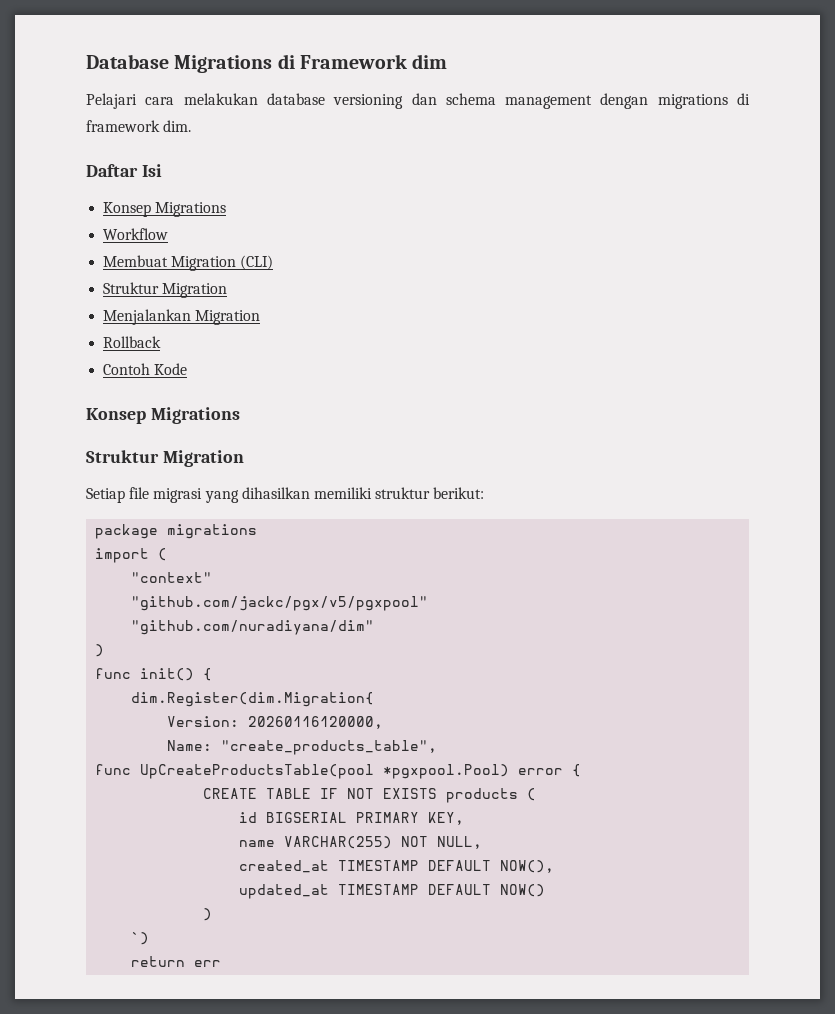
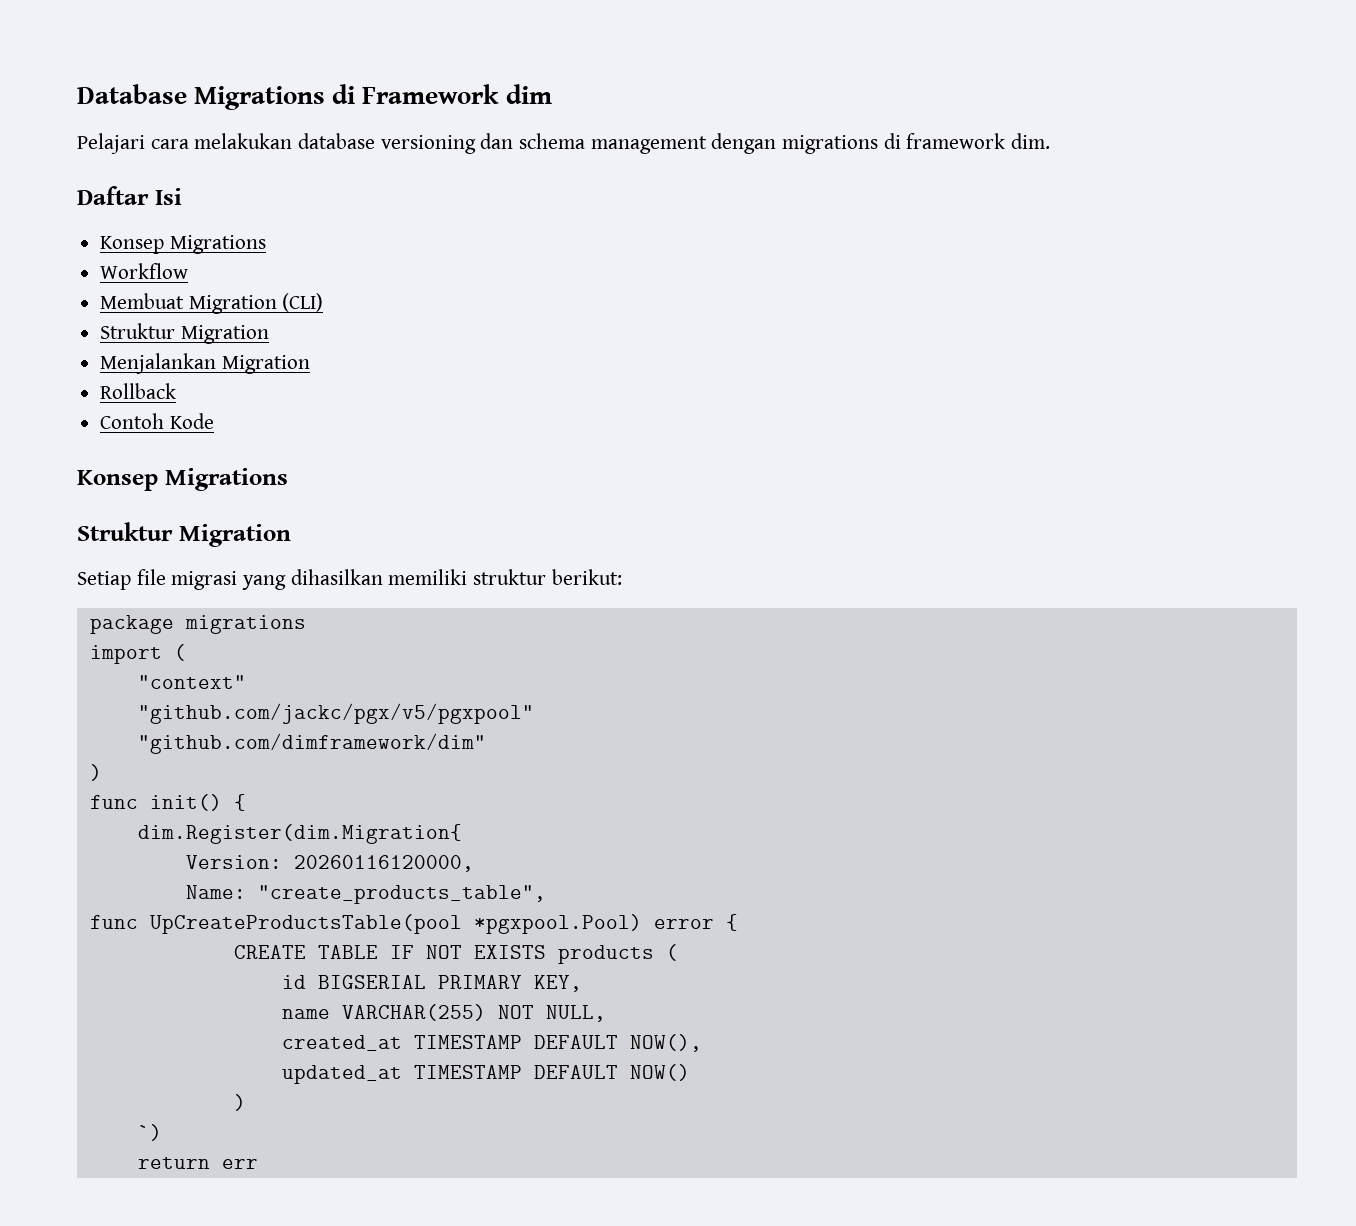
[131,620,375,635] "github.com/nuradiyana/dim" -> [137,733,486,754] "github.com/dimframework/dim"

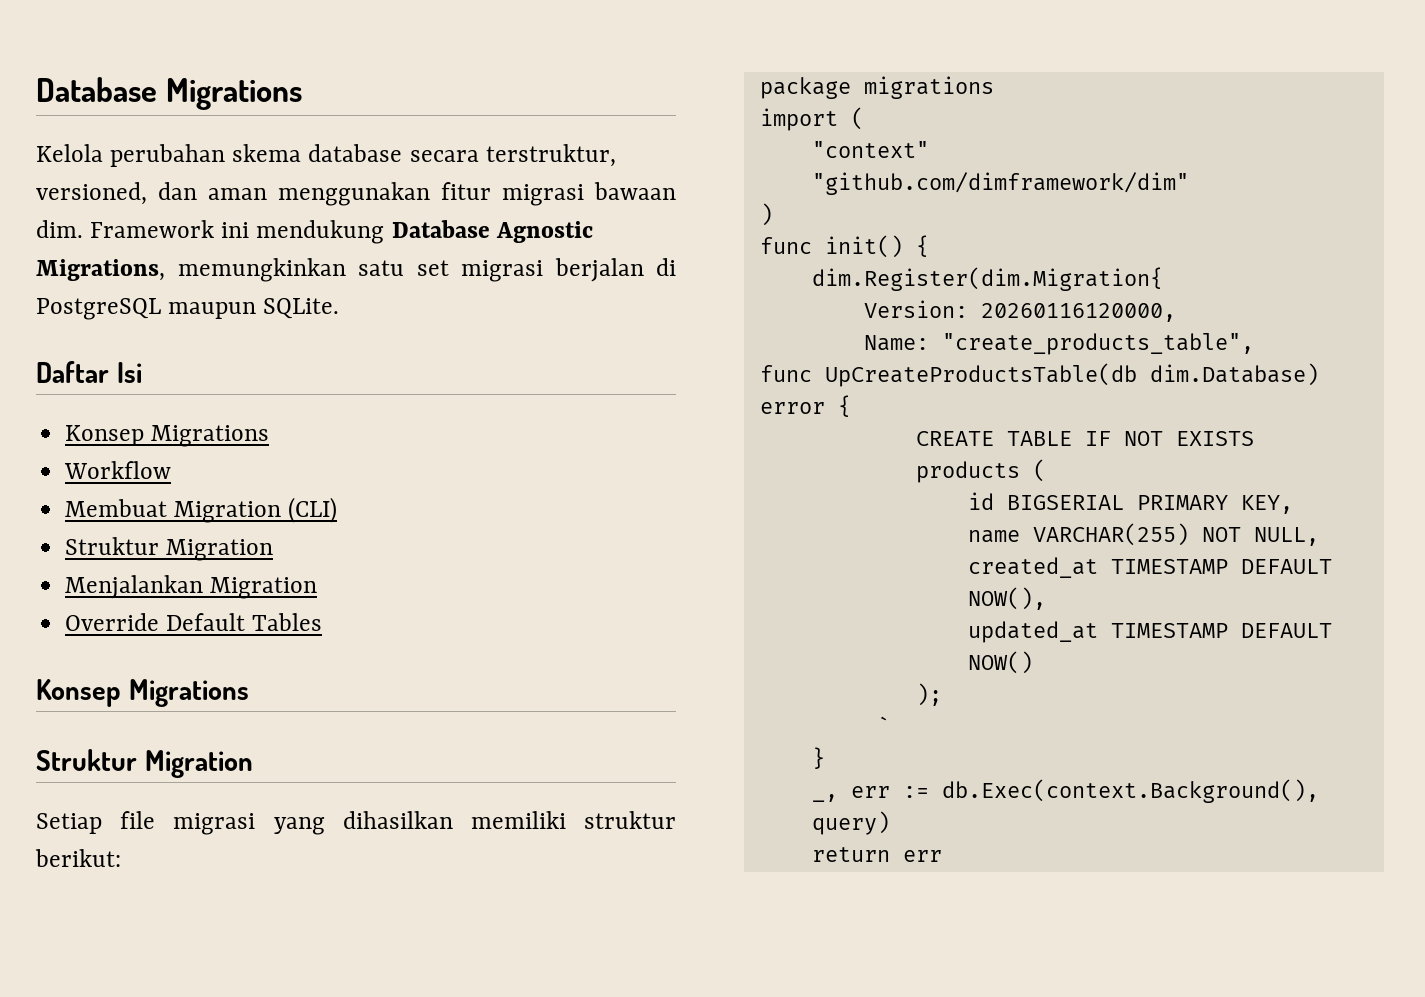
[332,84,552,104] [77,133,1051,154] di Framework dim // Pelajari cara melakukan database versioning dan schema management dengan migrations di framework dim. -> [36,144,616,167] [36,182,676,206] [36,220,593,244] [36,258,676,282] [36,298,340,320] // Kelola perubahan skema database secara terstruktur, versioned, dan aman menggunakan fitur migrasi bawaan dim. Framework ini mendukung Database Agnostic Migrations, memungkinkan satu set migrasi berjalan di PostgreSQL maupun SQLite.
[100,383,177,399] [100,413,214,429] Rollback // Contoh Kode -> [65,613,323,631] Override Default Tables
[137,703,534,724] // "github.com/jackc/pgx/v5/pgxpool" -> (929, 149) none
[149,914,642,934] UpCreateProductsTable(pool *pgxpool.Pool) -> [824,363,1319,387] UpCreateProductsTable(db dim.Database)
[233,1094,246,1111] [137,1124,162,1141] ) // `) -> [915,683,942,706] [876,716,890,734] [811,747,825,769] [811,779,1319,803] [811,811,890,835] ); // ` // } // _, err := db.Exec(context.Background(), query)

